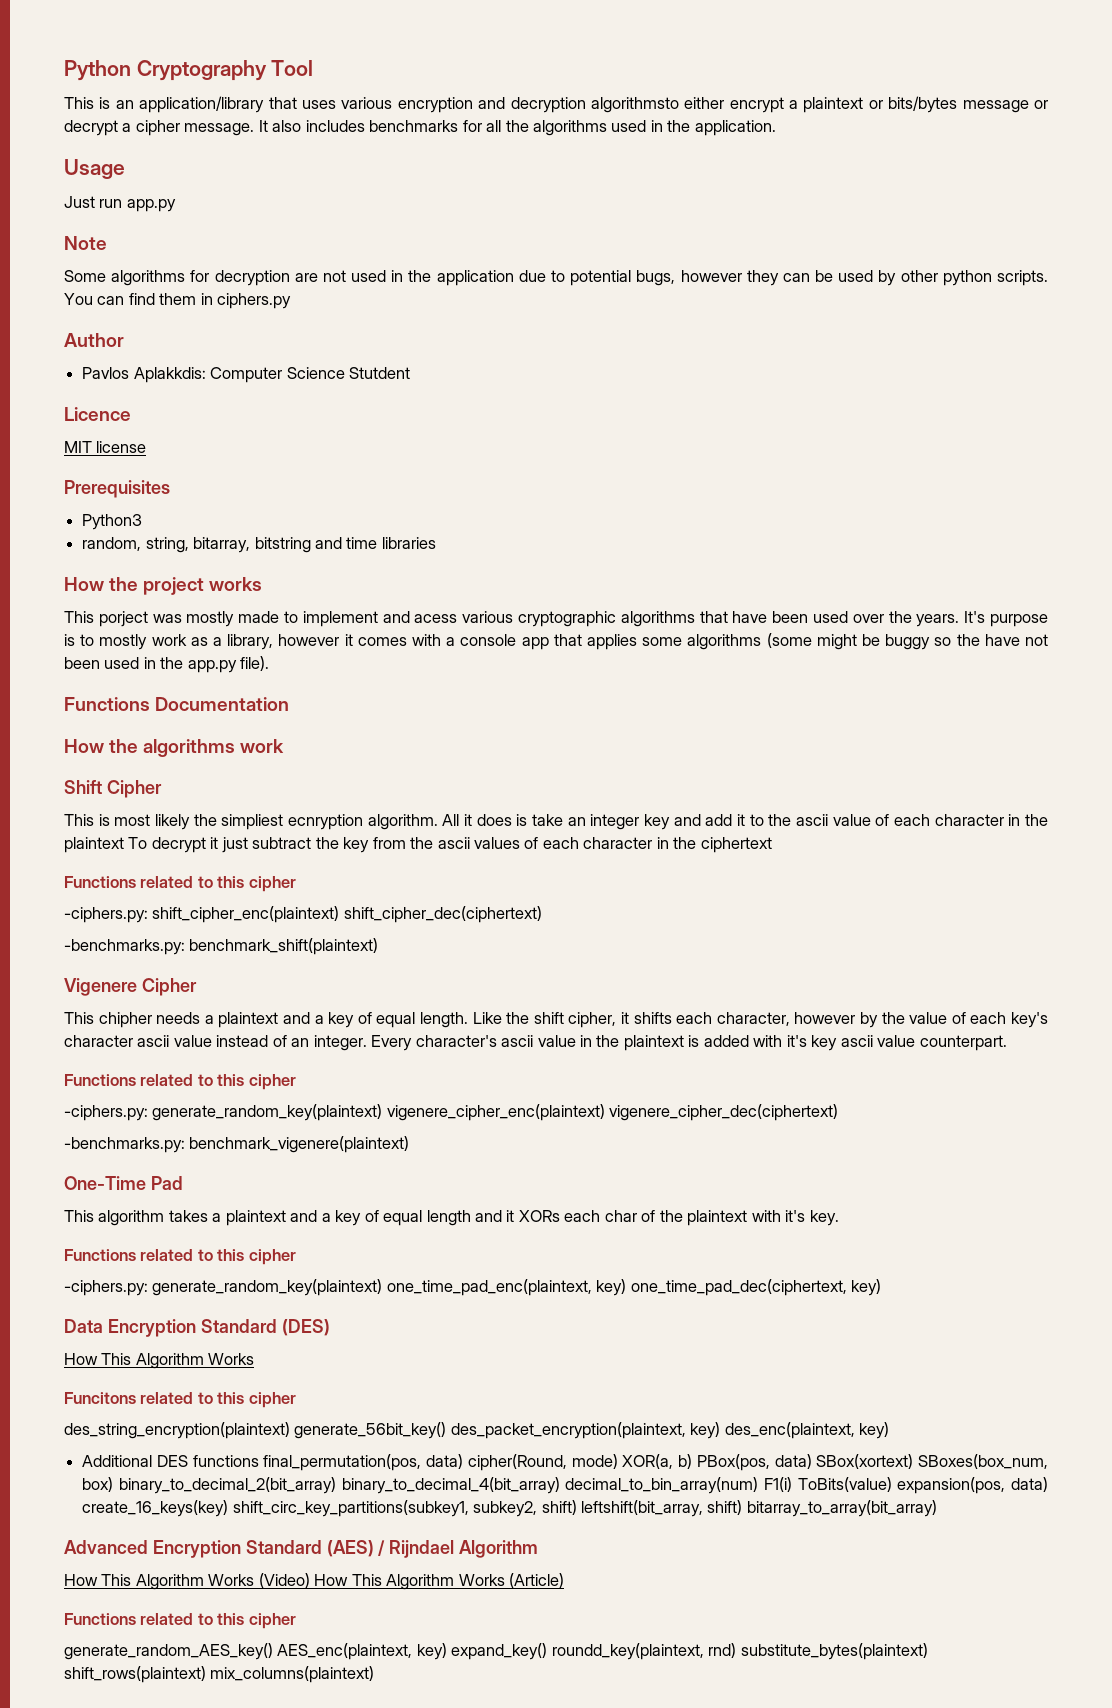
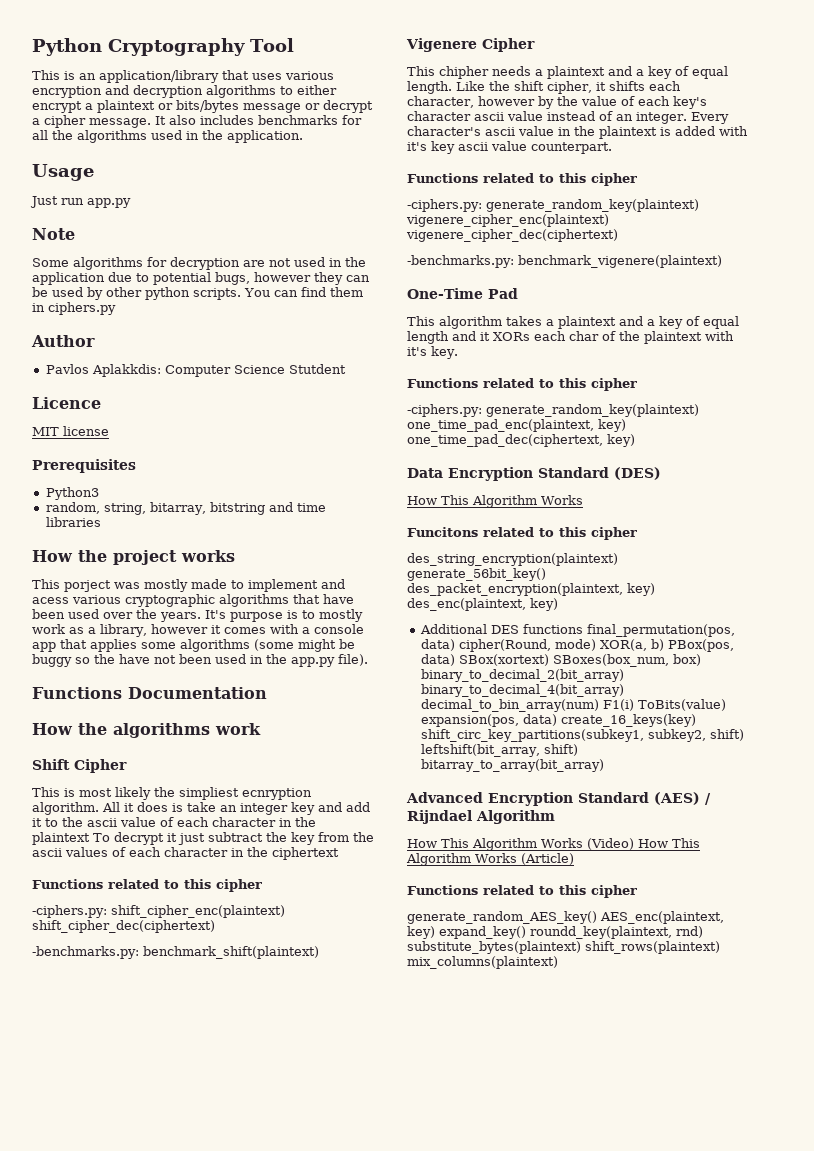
[590,97,679,113] algorithmsto -> [206,85,293,98] algorithms to

